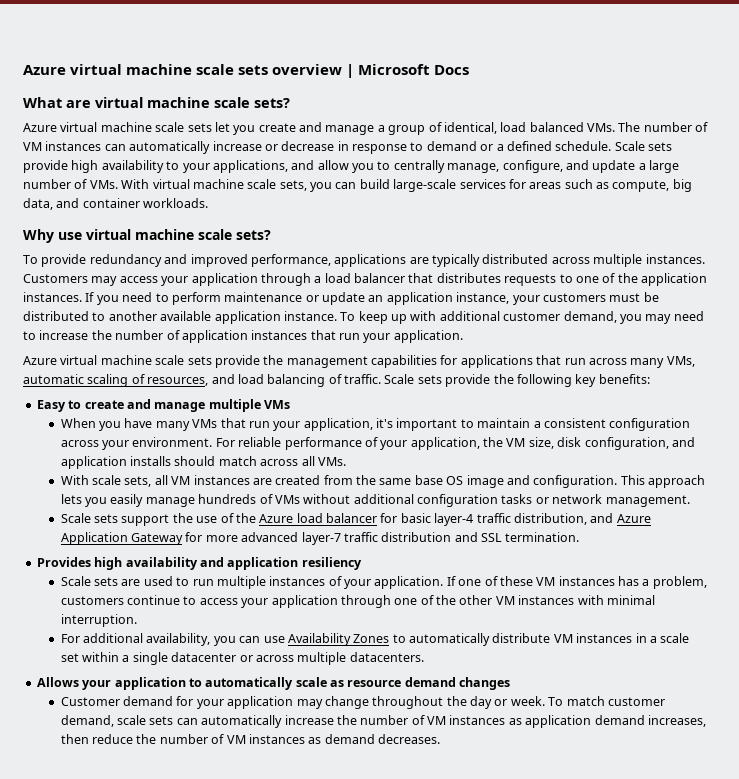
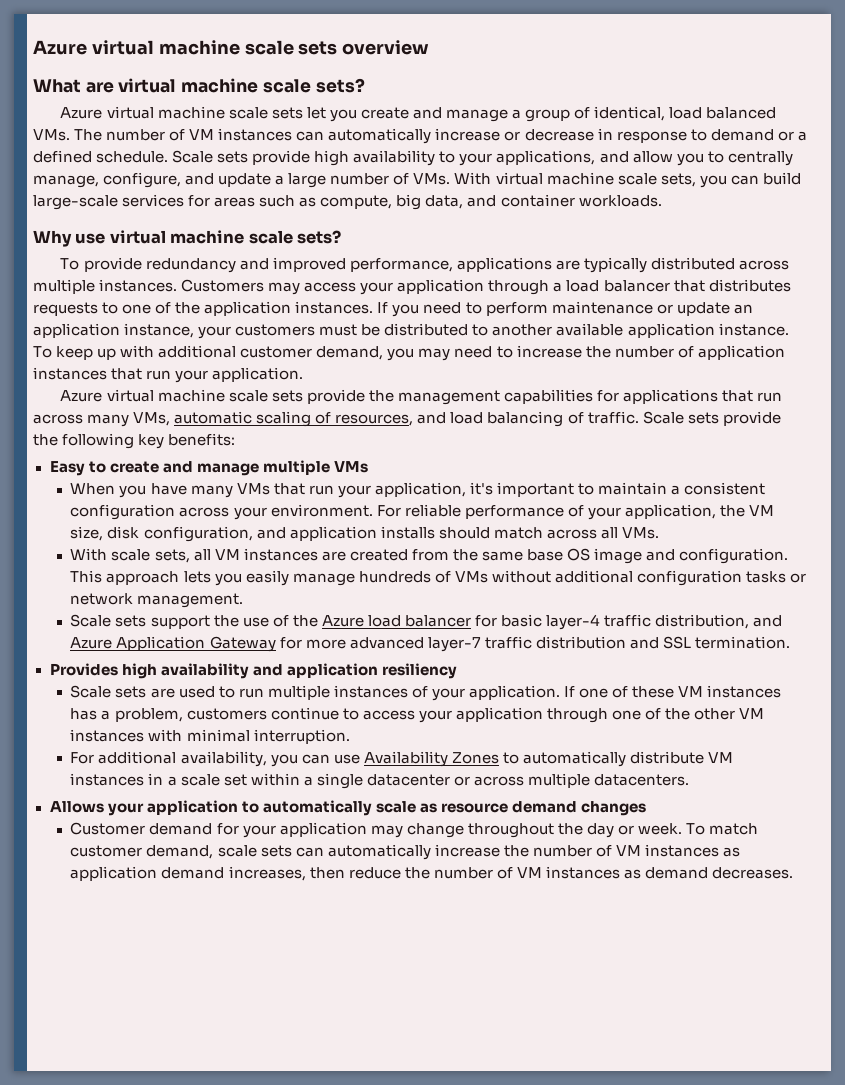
[346,64,470,78] | Microsoft Docs -> (430, 47) none

